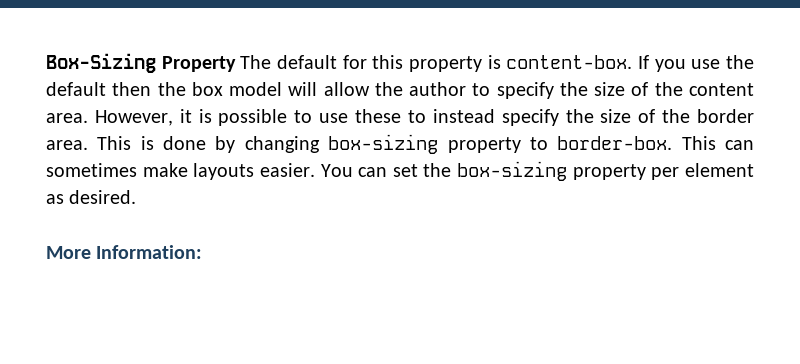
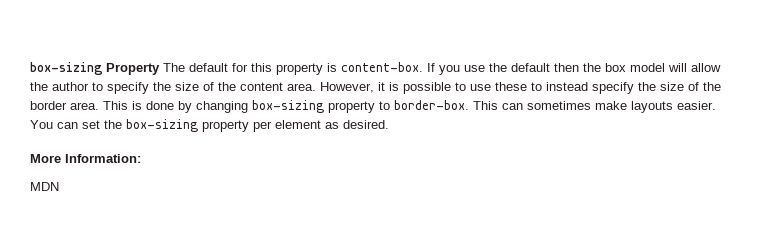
[46,53,156,73] Box-Sizing -> [30,62,103,75] box-sizing
(203, 252) none -> [30,182,59,191] // MDN

